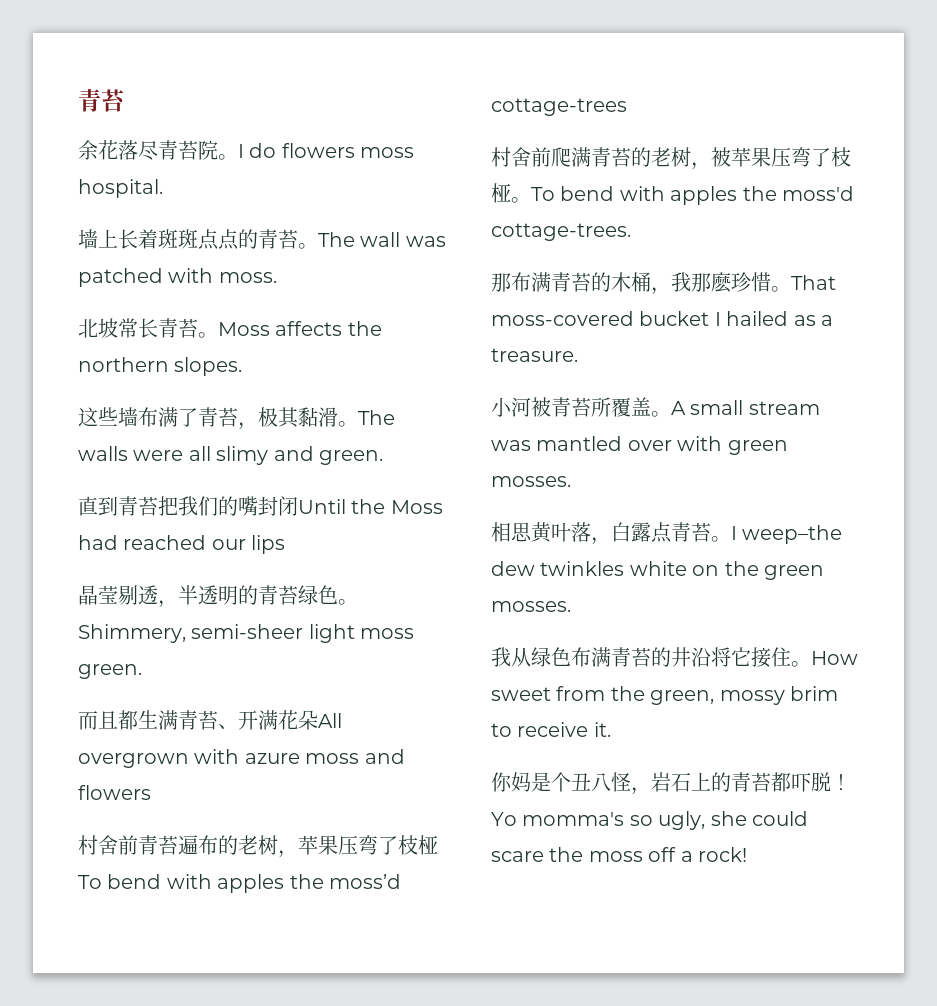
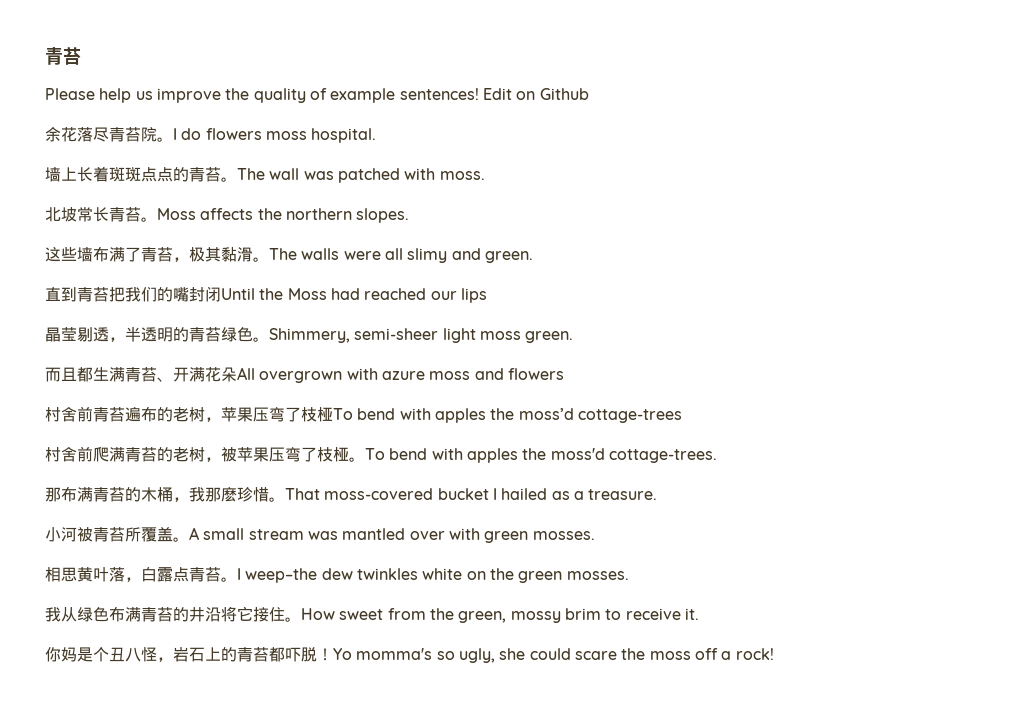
[78,89,124,112] 青苔 -> [45,47,81,65] [45,88,589,103] 青苔 // Please help us improve the quality of example sentences! Edit on Github

